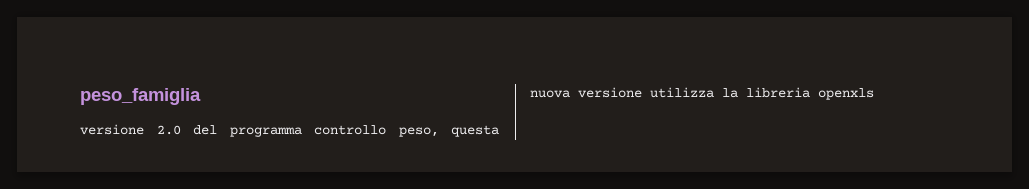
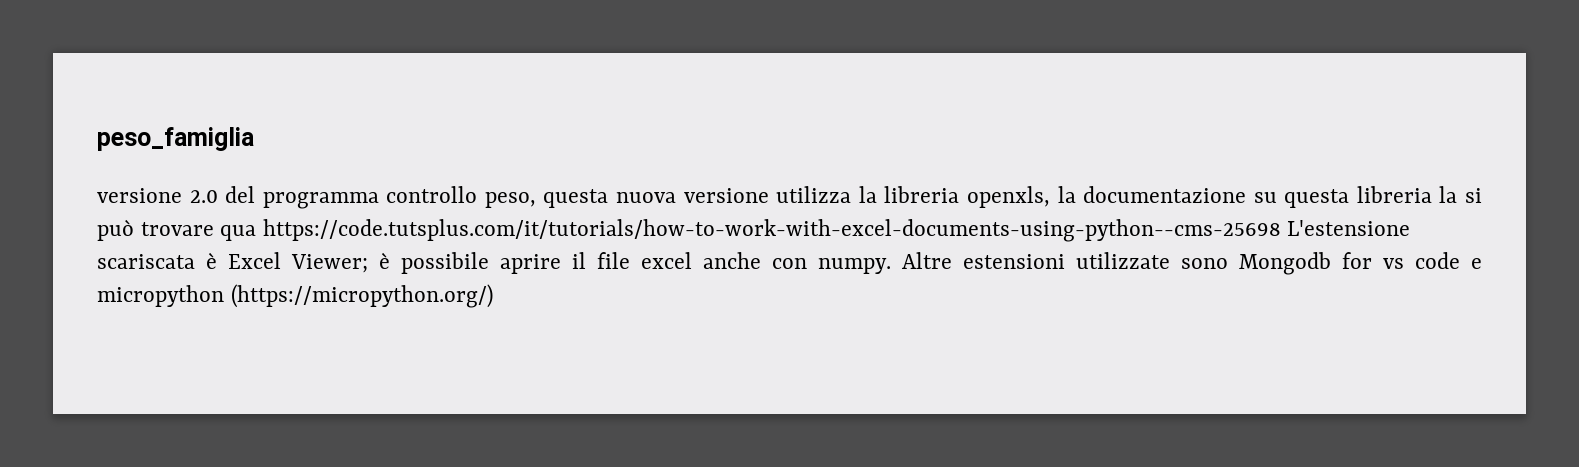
[818,88,874,100] openxls -> [966,186,1482,208] [97,219,1411,242] [97,252,1482,275] [97,284,493,308] openxls, la documentazione su questa libreria la si può trovare qua https://code.tutsplus.com/it/tutorials/how-to-work-with-excel-documents-using-python--cms-25698 L'estensione scariscata è Excel Viewer; è possibile aprire il file excel anche con numpy. Altre estensioni utilizzate sono Mongodb for vs code e micropython (https://micropython.org/)

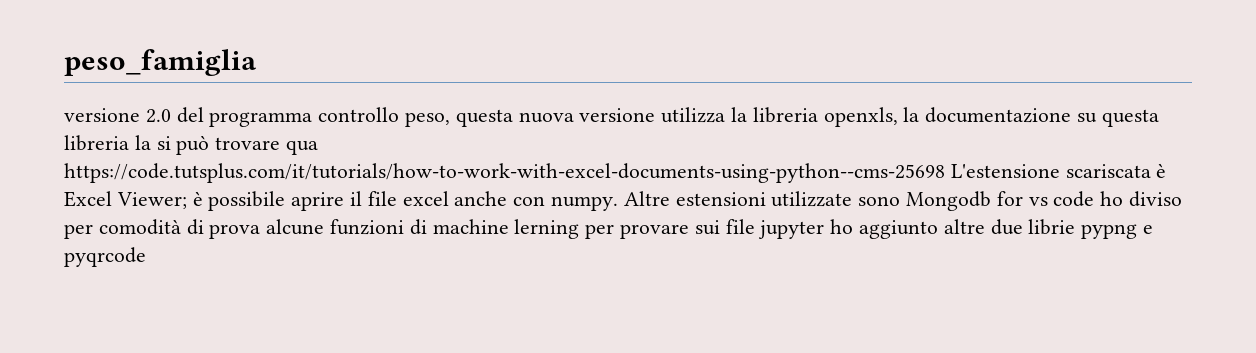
[1471,258,1482,269] [97,284,493,308] e micropython (https://micropython.org/) -> [1100,191,1183,207] [64,219,1154,239] [64,247,146,267] ho diviso per comodità di prova alcune funzioni di machine lerning per provare sui file jupyter ho aggiunto altre due librie pypng e pyqrcode

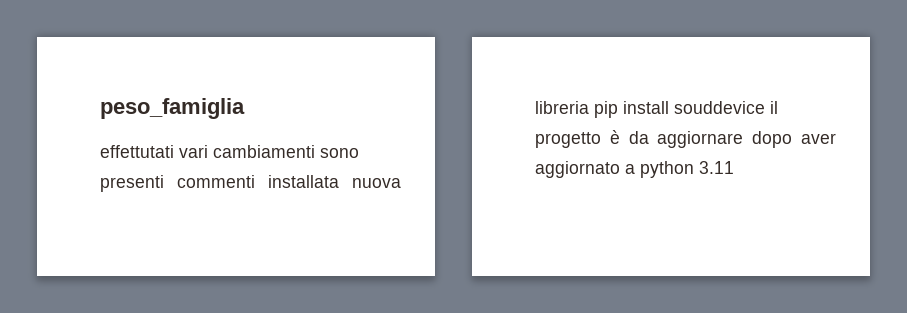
[64,107,1159,127] [64,135,319,155] [64,163,1167,183] [64,191,1183,211] [64,219,1154,239] [64,247,146,267] versione 2.0 del programma controllo peso, questa nuova versione utilizza la libreria openxls, la documentazione su questa libreria la si può trovare qua https://code.tutsplus.com/it/tutorials/how-to-work-with-excel-documents-using-python--cms-25698 L'estensione scariscata è Excel Viewer; è possibile aprire il file excel anche con numpy. Altre estensioni utilizzate sono Mongodb for vs code ho diviso per comodità di prova alcune funzioni di machine lerning per provare sui file jupyter ho aggiunto altre due librie pypng e pyqrcode -> [100,145,359,158] [100,175,401,192] [535,101,778,118] [535,130,836,148] [535,161,734,178] effettutati vari cambiamenti sono presenti commenti installata nuova libreria pip install souddevice il progetto è da aggiornare dopo aver aggiornato a python 3.11

